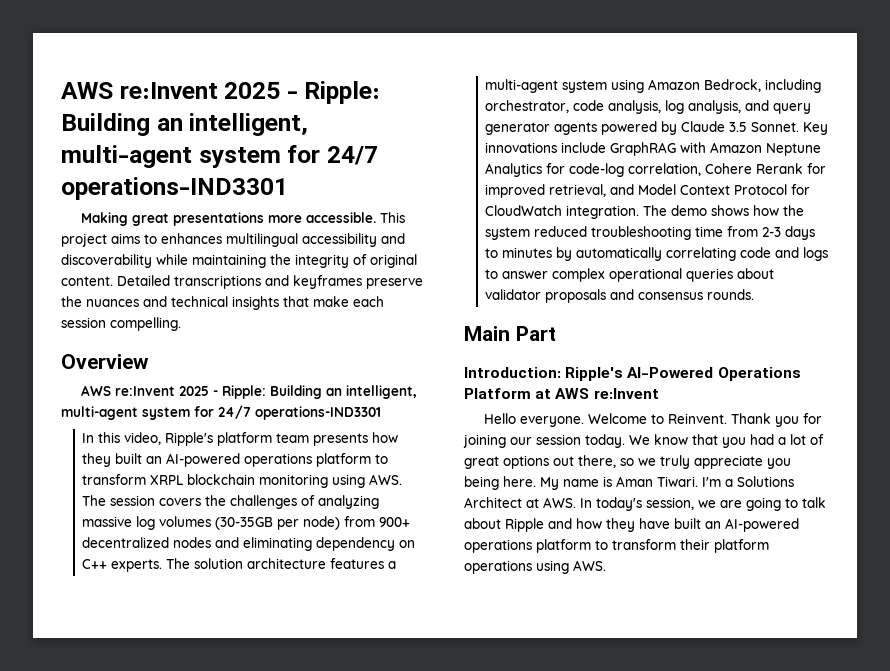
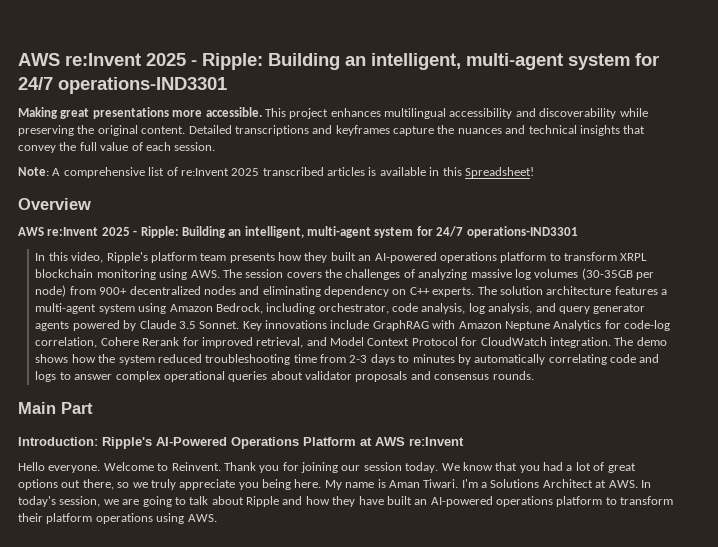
[111,233,157,244] aims to -> (329, 113) none
[192,254,367,268] maintaining the integrity of -> [18,125,95,136] preserving the
[366,278,423,289] preserve -> [393,126,434,136] capture
[313,296,384,307] [61,317,181,331] make each session compelling. -> [18,142,216,153] [18,167,534,178] convey the full value of each session. // Note: A comprehensive list of re:Invent 2025 transcribed articles is available in this Spreadsheet!

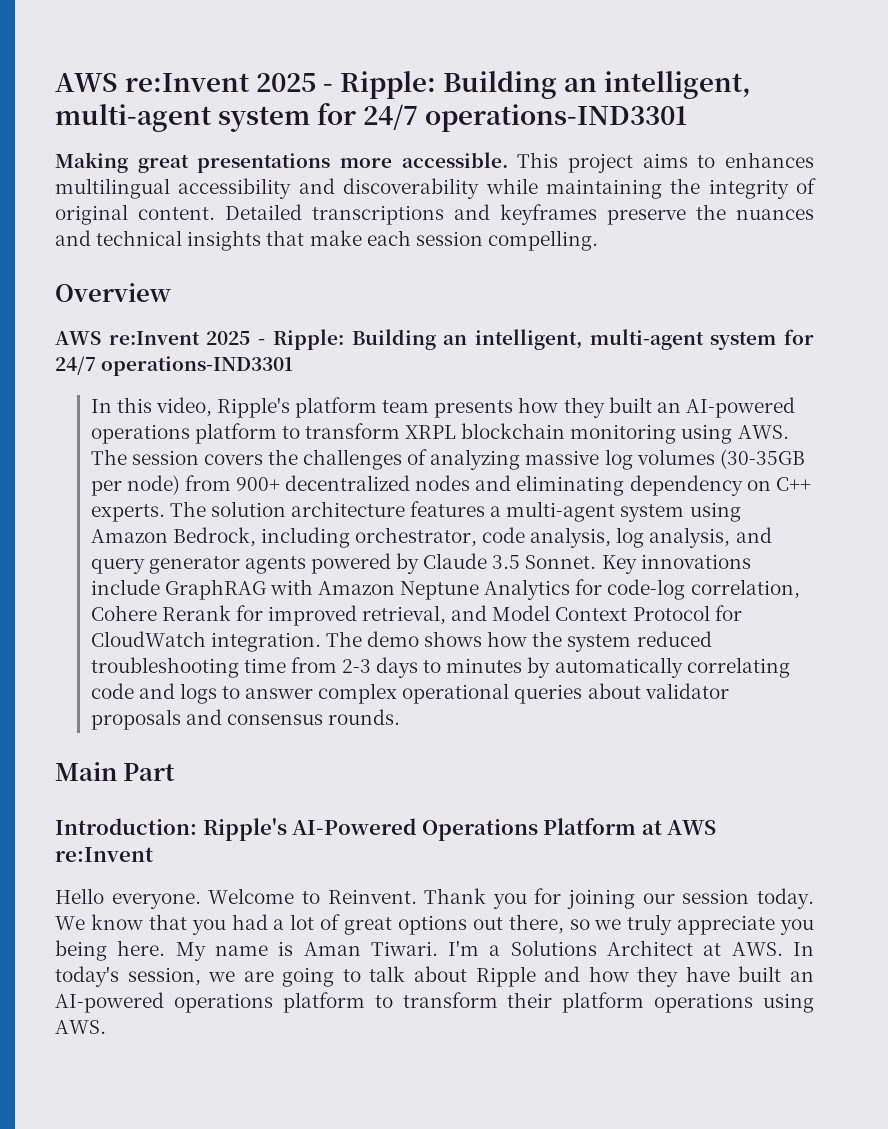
(329, 113) none -> [642,153,716,168] aims to
[18,125,95,136] preserving the -> [545,178,816,199] maintaining the integrity of
[393,126,434,136] capture -> [607,209,686,225] preserve
[18,142,216,153] [18,167,534,178] convey the full value of each session. // Note: A comprehensive list of re:Invent 2025 transcribed articles is available in this Spreadsheet! -> [309,230,598,251] make each session compelling.

